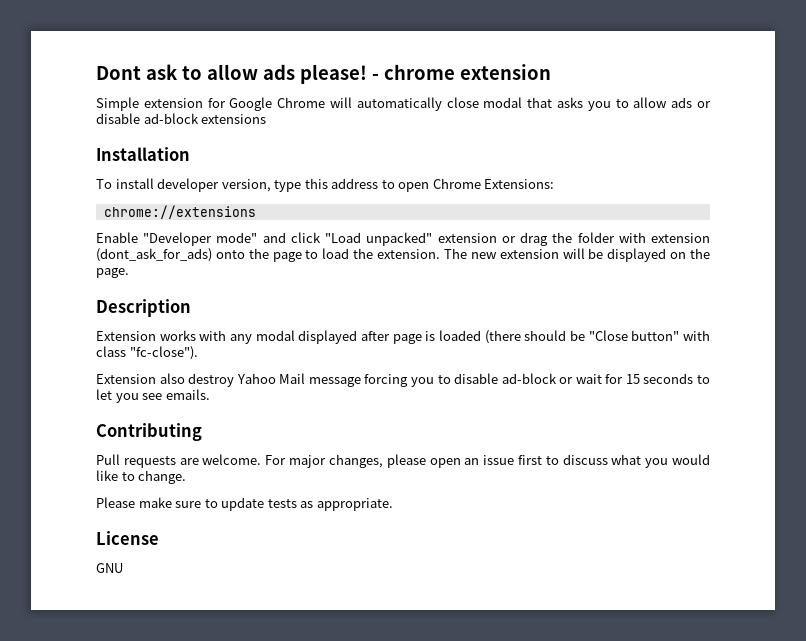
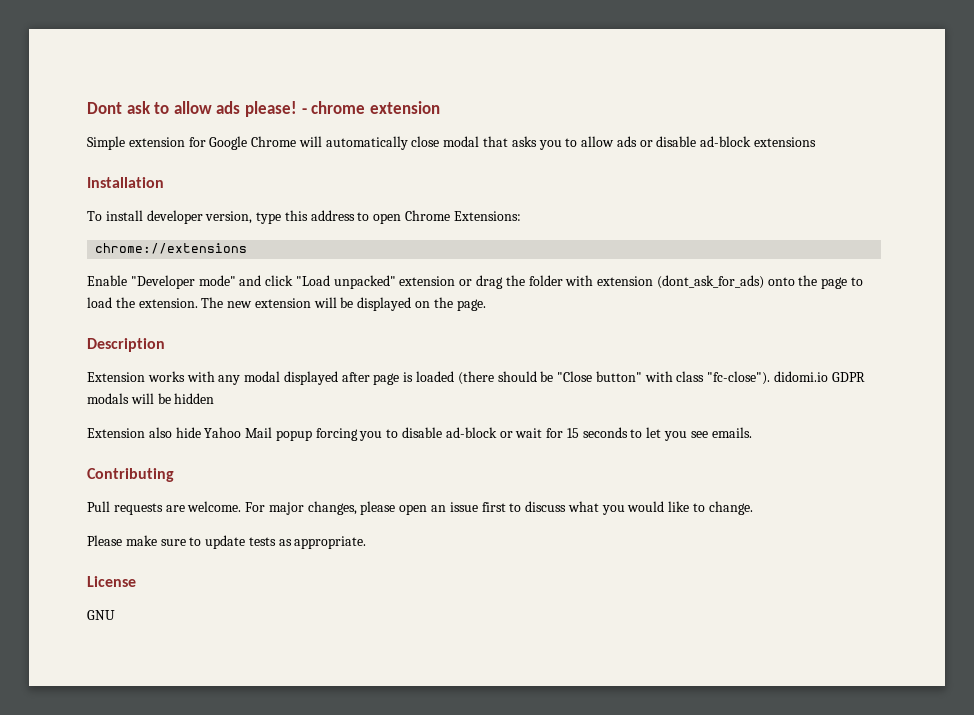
(198, 353) none -> [774,371,865,382] [87,393,215,404] didomi.io GDPR modals will be hidden
[188,373,235,387] destroy -> [175,427,201,438] hide
[308,377,361,387] message -> [275,430,312,441] popup

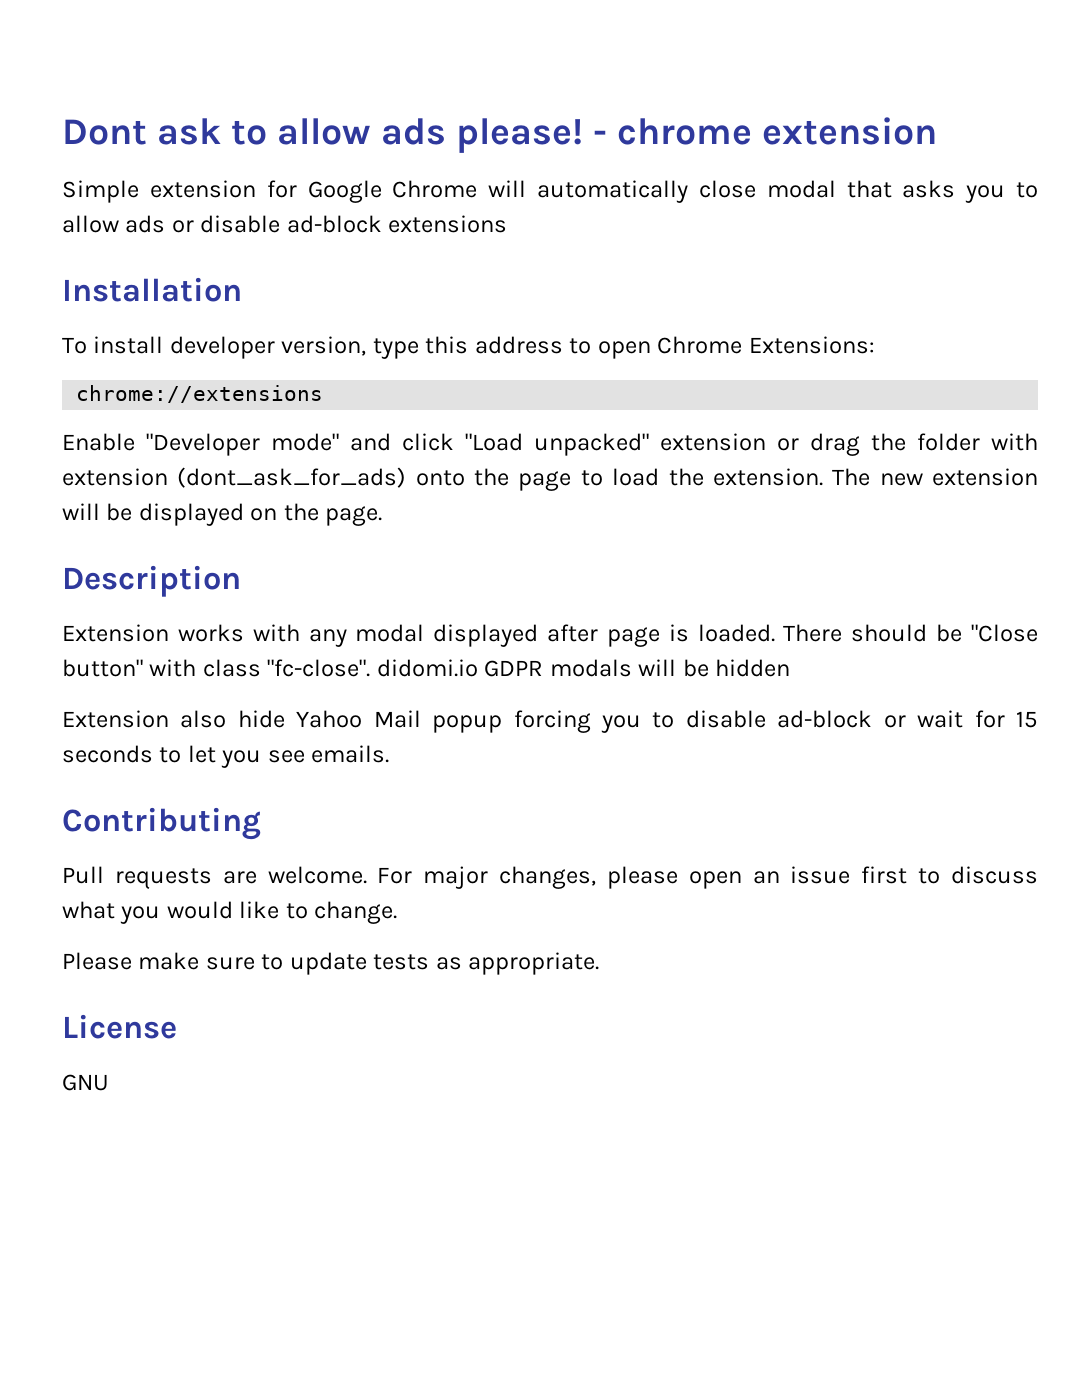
[416,371,494,385] loaded (there -> [697,624,843,642] loaded. There
[707,371,771,385] "fc-close"). -> [267,659,371,677] "fc-close".

